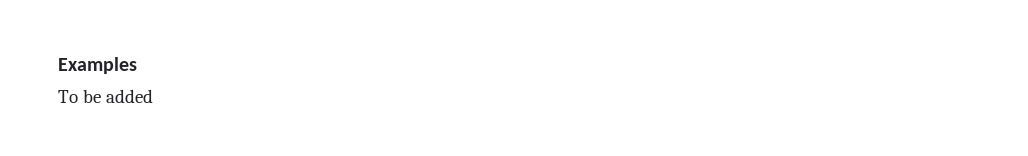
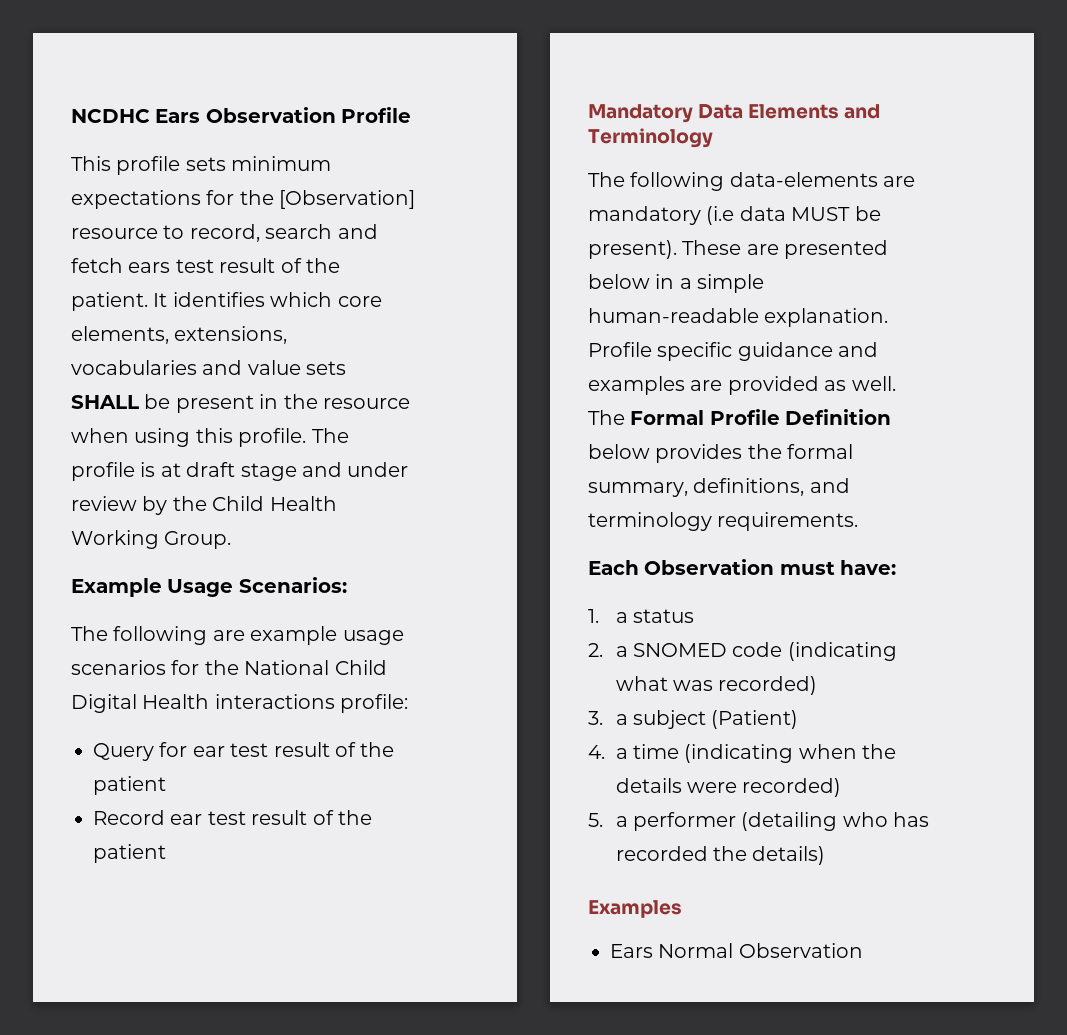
[58,57,137,74] [58,89,154,103] Examples // To be added -> [71,107,412,123] [71,156,332,175] [71,190,416,209] [71,224,378,242] [71,258,340,273] [71,292,382,311] [71,326,288,344] [71,360,347,375] [71,394,410,413] [71,428,349,447] [71,462,409,481] [71,496,337,515] [71,530,232,549] [71,577,347,597] [71,626,404,645] [71,660,387,675] [71,694,409,713] [93,742,395,761] [93,776,166,795] [93,810,372,825] [93,844,166,863] [588,104,881,123] [588,128,713,148] [588,172,916,191] [588,206,881,225] [588,240,889,259] [588,274,765,293] [588,308,889,327] [588,342,879,361] [588,376,896,395] [588,409,892,425] [588,444,854,463] [588,478,850,497] [588,512,859,531] [588,559,897,575] [588,609,695,623] [588,642,897,661] [615,676,818,695] [588,710,799,729] [588,744,897,763] [615,778,842,797] [588,812,930,831] [615,846,826,865] [588,900,682,918] [610,943,863,958] NCDHC Ears Observation Profile // This profile sets minimum expectations for the [Observation] resource to record, search and fetch ears test result of the patient. It identifies which core elements, extensions, vocabularies and value sets SHALL be present in the resource when using this profile. The profile is at draft stage and under review by the Child Health Working Group. // Example Usage Scenarios: // The following are example usage scenarios for the National Child Digital Health interactions profile: // Query for ear test result of the patient // Record ear test result of the patient // Mandatory Data Elements and Terminology // The following data-elements are mandatory (i.e data MUST be present). These are presented below in a simple human-readable explanation. Profile specific guidance and examples are provided as well. The Formal Profile Definition below provides the formal summary, definitions, and terminology requirements. // Each Observation must have: // 1. a status // 2. a SNOMED code (indicating what was recorded) // 3. a subject (Patient) // 4. a time (indicating when the details were recorded) // 5. a performer (detailing who has recorded the details) // Examples // Ears Normal Observation

